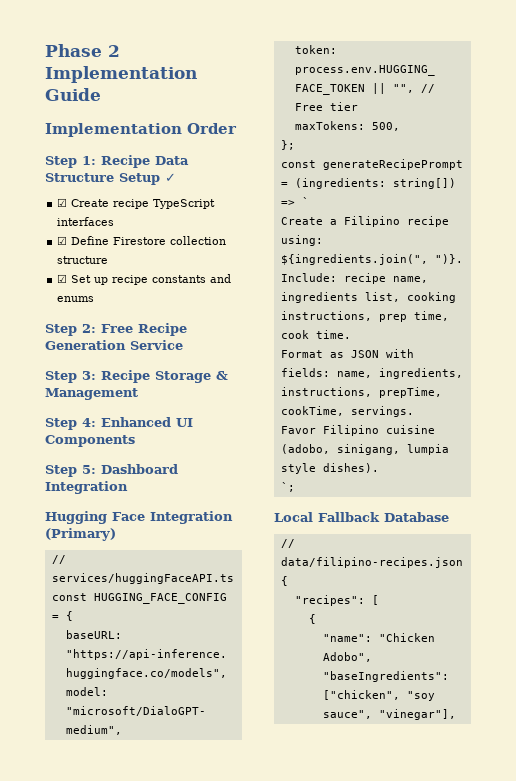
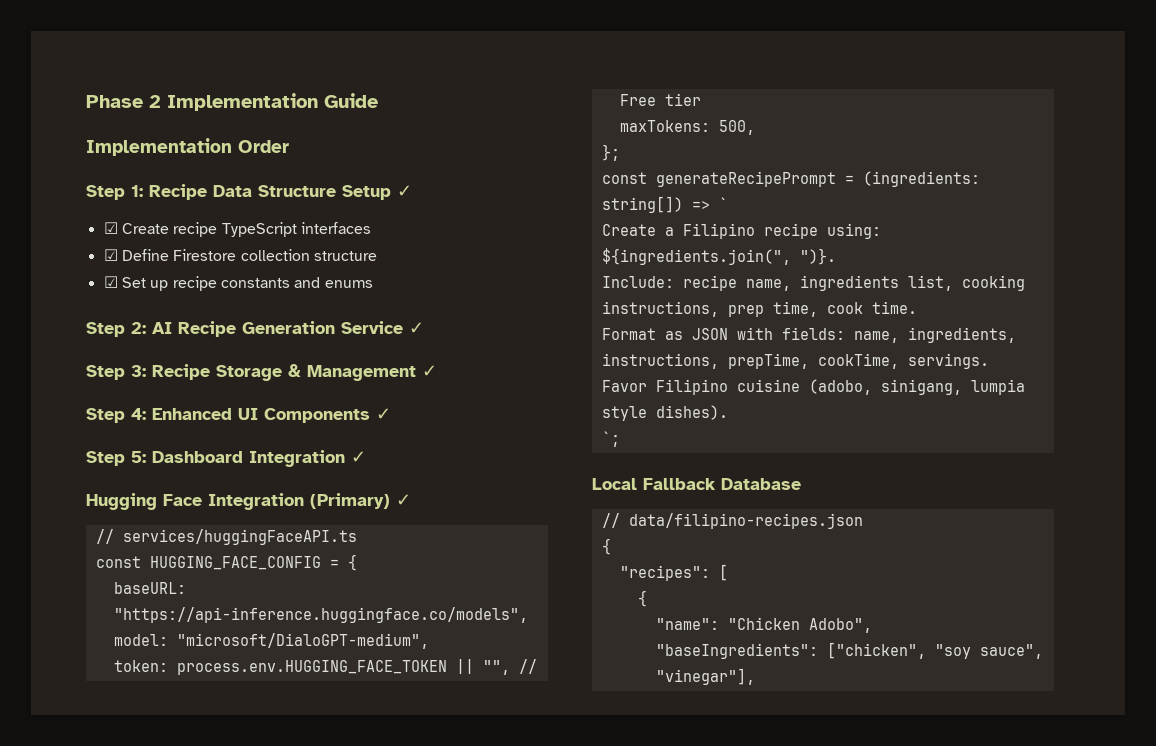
[101,324,133,333] Free -> [152,322,172,334] AI
(183, 345) none -> [409,322,424,334] ✓
(138, 394) none -> [422,365,437,377] ✓
(135, 441) none -> [376,408,391,420] ✓
(128, 487) none -> [351,451,366,463] ✓
(116, 534) none -> [396,494,411,506] ✓

